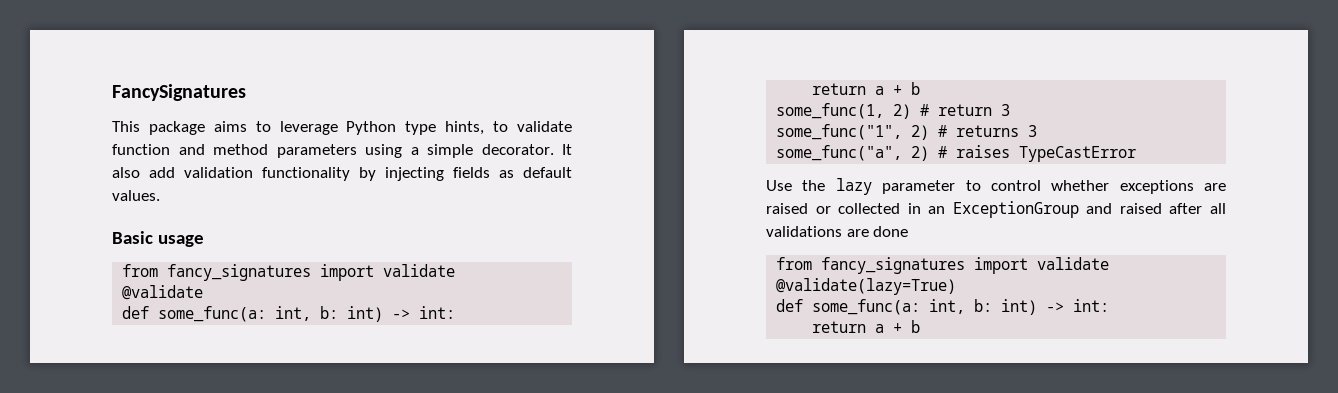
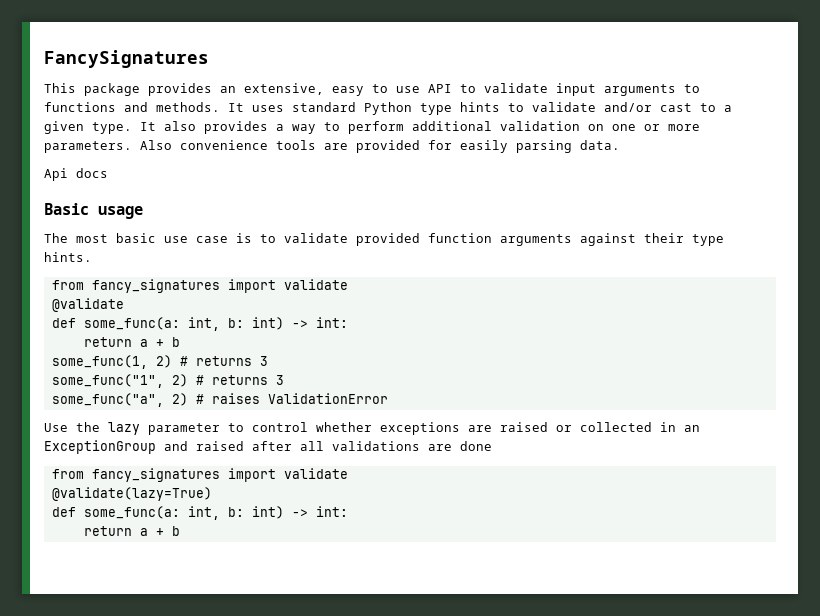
[213,121,338,135] aims to leverage -> [148,83,700,96] [44,102,356,112] provides an extensive, easy to use API to validate input arguments to functions and methods. It uses standard
[445,121,573,135] [112,144,572,158] [112,167,572,181] [112,190,160,201] [112,231,204,247] hints, to validate function and method parameters using a simple decorator. It also add validation functionality by injecting fields as default values. // Basic usage -> [460,102,732,112] [44,121,700,134] [44,140,620,153] [44,168,108,181] [44,203,143,219] [44,233,724,246] [44,252,92,262] hints to validate and/or cast to a given type. It also provides a way to perform additional validation on one or more parameters. Also convenience tools are provided for easily parsing data. // Api docs // Basic usage // The most basic use case is to validate provided function arguments against their type hints.
[938,104,993,116] return -> [195,356,252,366] returns
[1019,146,1137,162] TypeCastError -> [267,393,388,404] ValidationError

